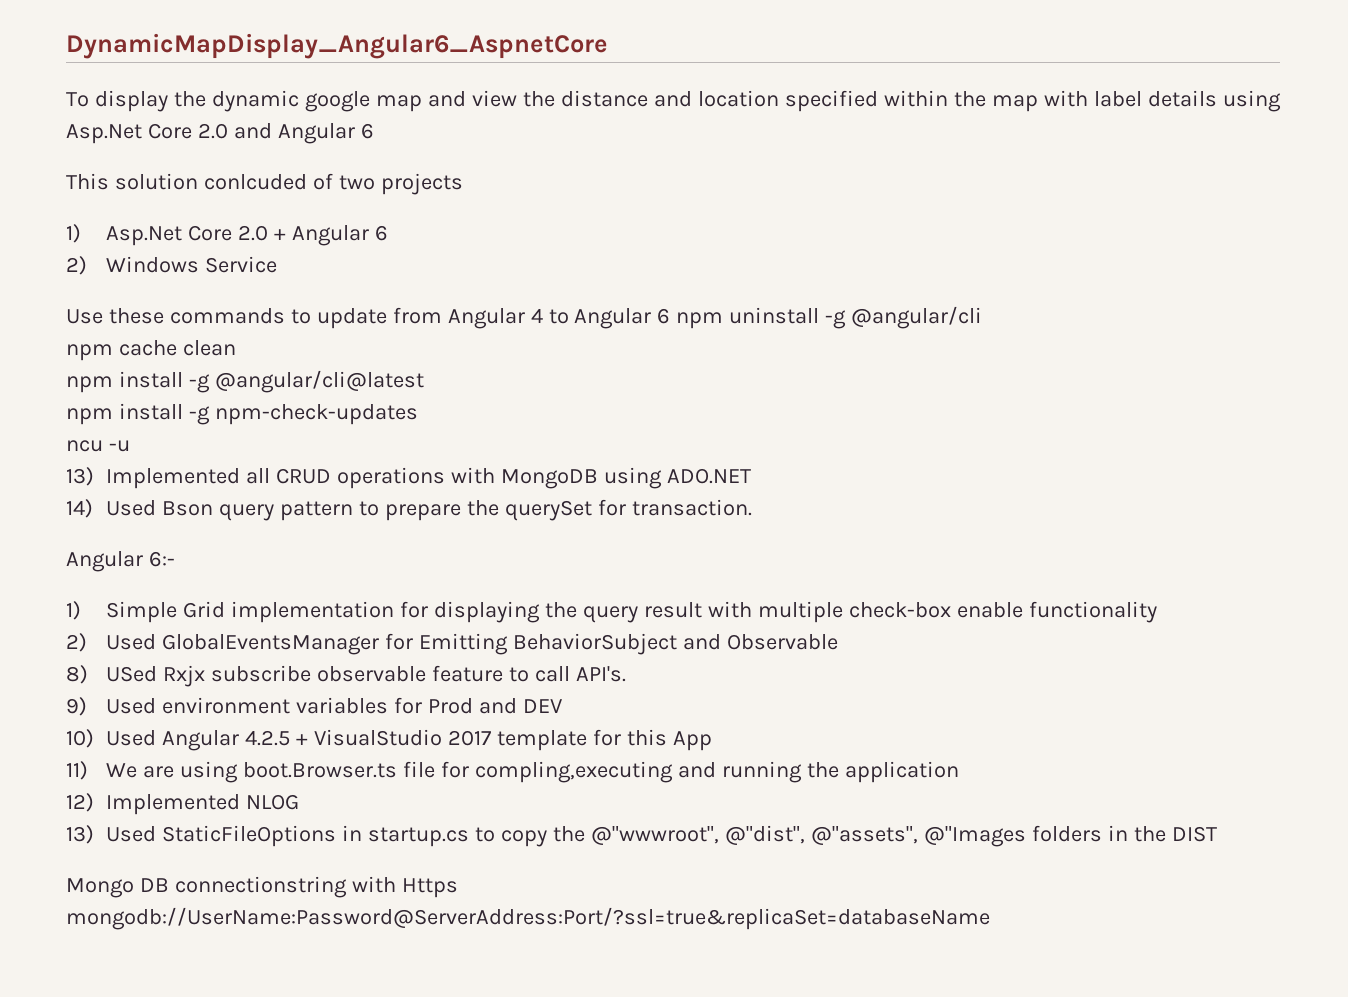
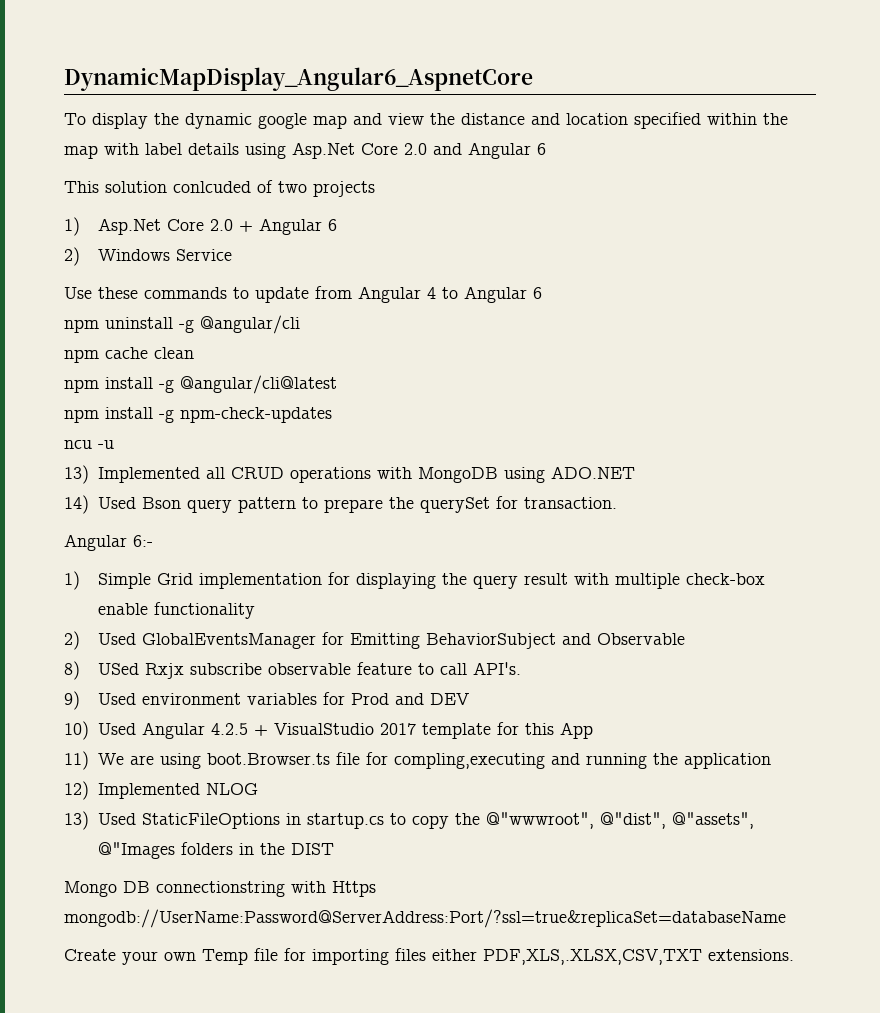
(671, 316) none -> (542, 293) //
(990, 918) none -> [64,948,794,965] // Create your own Temp file for importing files either PDF,XLS,.XLSX,CSV,TXT extensions.

